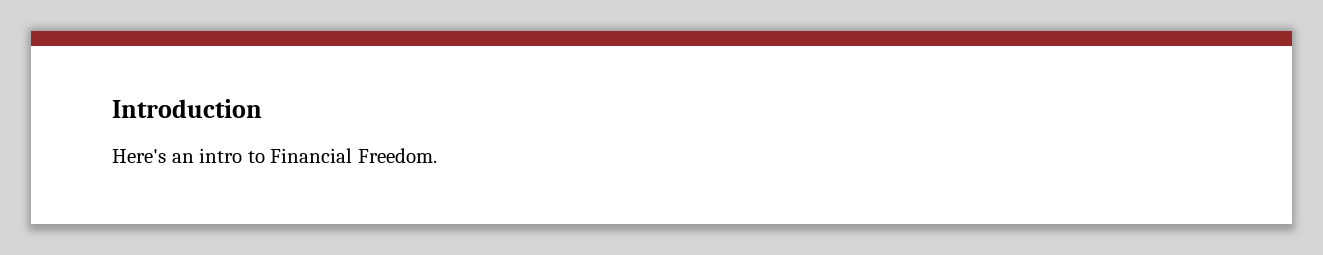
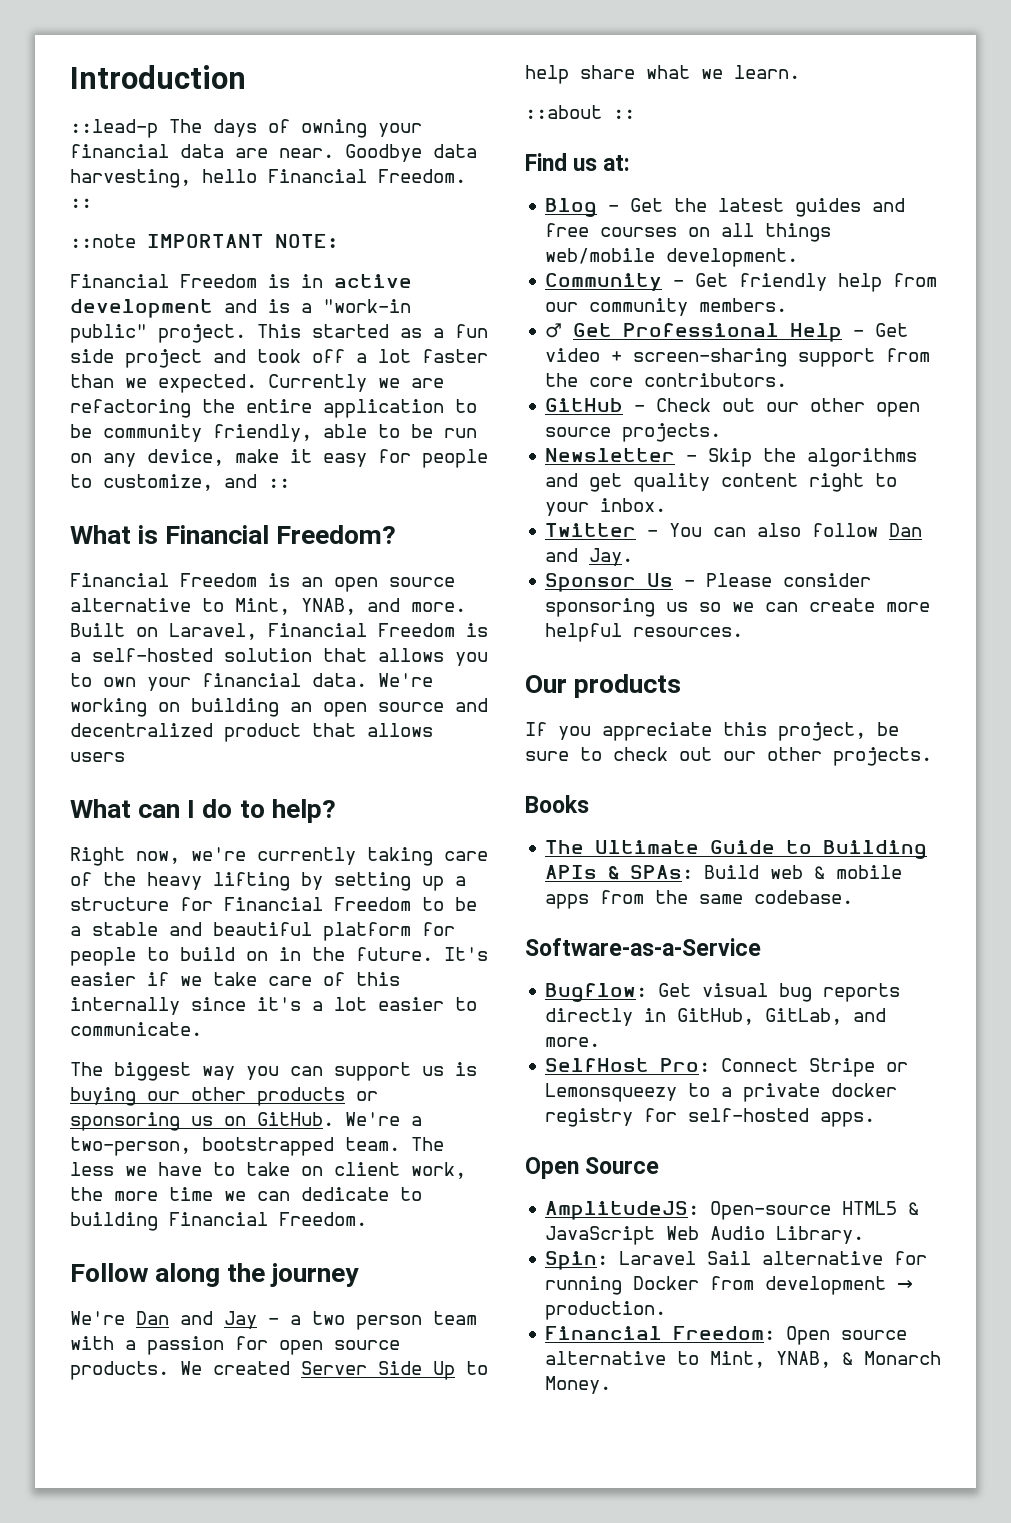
[112,148,437,163] Here's an intro to Financial Freedom. -> [70,119,422,138] [70,144,477,162] [70,169,466,188] [70,198,92,208] [70,234,338,248] [70,274,412,288] [70,299,411,318] [70,324,488,343] [70,349,488,368] [70,374,444,393] [70,399,477,418] [70,424,477,442] [70,449,488,468] [70,474,290,491] [70,525,397,544] [70,573,455,592] [70,598,466,615] [70,623,488,640] [70,648,488,666] [70,673,433,691] [70,698,488,717] [70,723,433,742] [70,752,125,762] [70,799,336,823] [70,847,488,866] [70,872,466,891] [70,897,477,911] [70,922,455,941] [70,947,488,966] [70,972,400,986] [70,997,477,1015] [70,1022,202,1036] [70,1062,477,1081] [70,1087,378,1106] [70,1112,422,1131] [70,1137,444,1156] [70,1162,466,1179] [70,1187,422,1201] [70,1212,367,1231] [70,1263,360,1287] [70,1311,477,1330] [70,1336,400,1355] [70,1361,488,1380] [525,65,800,84] [525,105,635,119] [525,153,631,171] [545,198,906,217] [545,223,832,242] [545,248,799,267] [545,273,938,292] [545,298,788,316] [545,323,909,342] [545,348,931,367] [545,373,788,387] [545,398,921,417] [545,423,722,442] [545,448,918,467] [545,473,898,492] [545,498,667,516] [545,523,923,537] [545,548,634,566] [545,573,872,592] [545,598,931,617] [545,623,744,642] [525,674,682,698] [525,722,899,741] [525,747,932,766] [525,795,589,813] [545,840,928,859] [545,865,903,880] [545,890,854,909] [525,938,761,956] [545,983,901,1002] [545,1008,887,1026] [545,1037,601,1047] [545,1058,909,1077] [545,1083,898,1102] [545,1108,876,1127] [525,1157,660,1179] [545,1201,920,1220] [545,1226,865,1245] [545,1251,928,1270] [545,1276,914,1295] [545,1301,667,1320] [545,1326,908,1345] [545,1351,942,1368] [545,1376,612,1394] ::lead-p The days of owning your financial data are near. Goodbye data harvesting, hello Financial Freedom. :: // ::note IMPORTANT NOTE: // Financial Freedom is in active development and is a "work-in public" project. This started as a fun side project and took off a lot faster than we expected. Currently we are refactoring the entire application to be community friendly, able to be run on any device, make it easy for people to customize, and :: // What is Financial Freedom? // Financial Freedom is an open source alternative to Mint, YNAB, and more. Built on Laravel, Financial Freedom is a self-hosted solution that allows you to own your financial data. We're working on building an open source and decentralized product that allows users // What can I do to help? // Right now, we're currently taking care of the heavy lifting by setting up a structure for Financial Freedom to be a stable and beautiful platform for people to build on in the future. It's easier if we take care of this internally since it's a lot easier to communicate. // The biggest way you can support us is buying our other products or sponsoring us on GitHub. We're a two-person, bootstrapped team. The less we have to take on client work, the more time we can dedicate to building Financial Freedom. // Follow along the journey // We're Dan and Jay - a two person team with a passion for open source products. We created Server Side Up to help share what we learn. // ::about :: // Find us at: // Blog - Get the latest guides and free courses on all things web/mobile development. // Community - Get friendly help from our community members. // ♂ Get Professional Help - Get video + screen-sharing support from the core contributors. // GitHub - Check out our other open source projects. // Newsletter - Skip the algorithms and get quality content right to your inbox. // Twitter - You can also follow Dan and Jay. // Sponsor Us - Please consider sponsoring us so we can create more helpful resources. // Our products // If you appreciate this project, be sure to check out our other projects. // Books // The Ultimate Guide to Building APIs & SPAs: Build web & mobile apps from the same codebase. // Software-as-a-Service // Bugflow: Get visual bug reports directly in GitHub, GitLab, and more. // SelfHost Pro: Connect Stripe or Lemonsqueezy to a private docker registry for self-hosted apps. // Open Source // AmplitudeJS: Open-source HTML5 & JavaScript Web Audio Library. // Spin: Laravel Sail alternative for running Docker from development → production. // Financial Freedom: Open source alternative to Mint, YNAB, & Monarch Money.

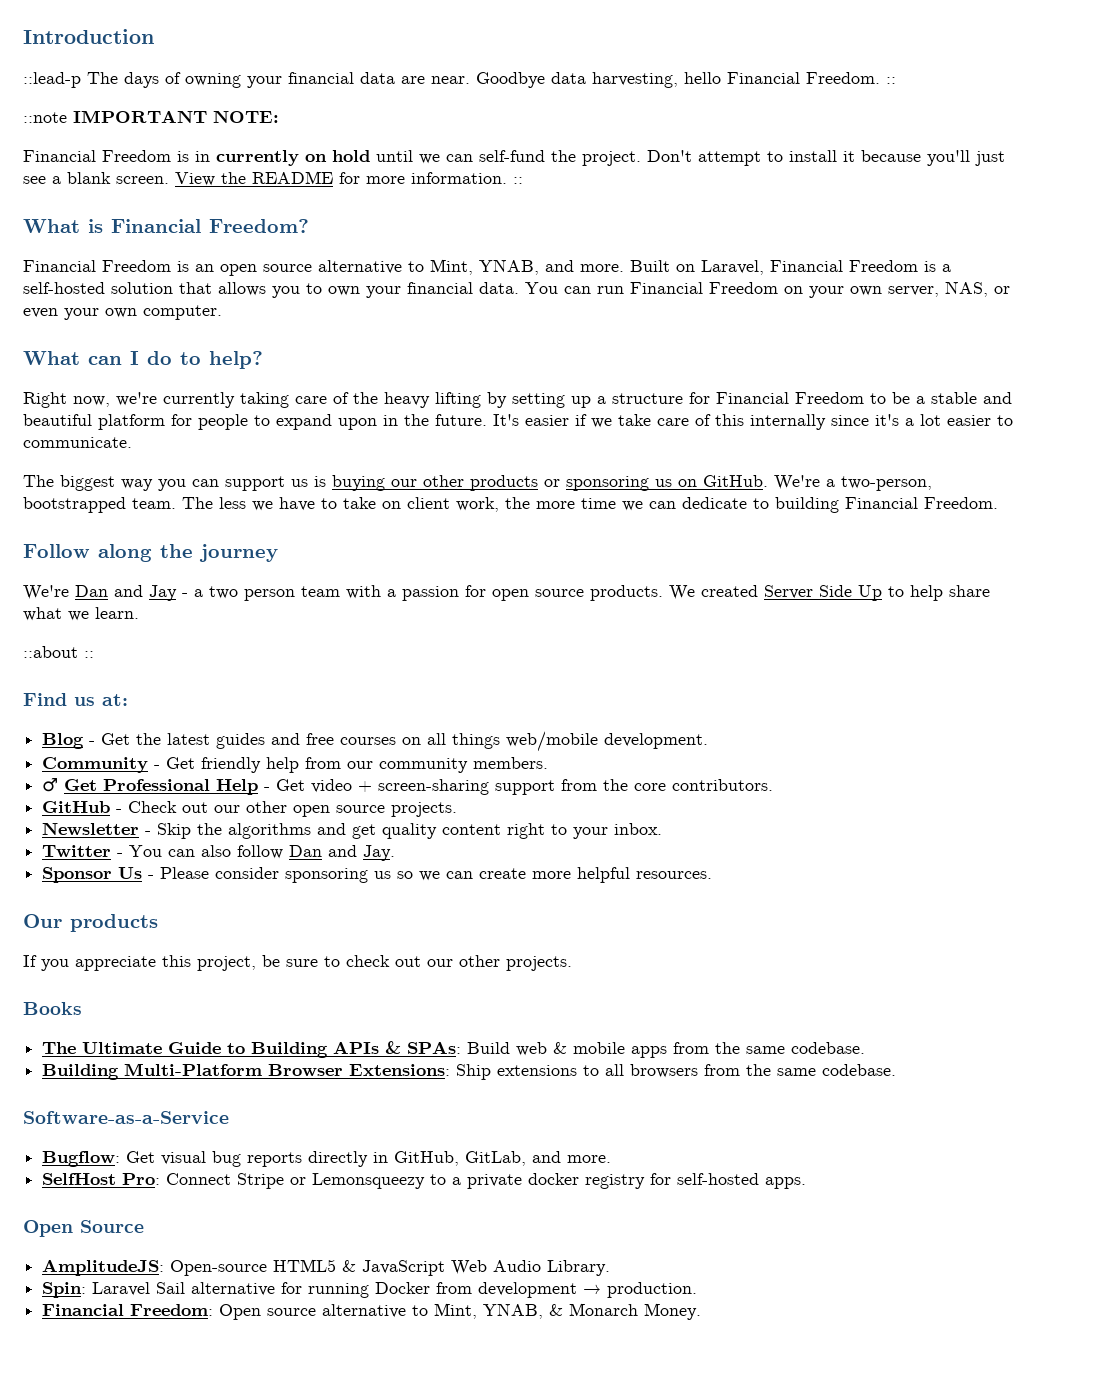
[334,274,412,288] [70,299,411,318] [70,324,488,343] [70,349,488,368] [70,374,444,393] [70,399,477,418] [70,424,477,442] [70,449,488,468] [70,474,257,491] active development and is a "work-in public" project. This started as a fun side project and took off a lot faster than we expected. Currently we are refactoring the entire application to be community friendly, able to be run on any device, make it easy for people to customize, and -> [216,150,1005,166] [23,171,507,186] currently on hold until we can self-fund the project. Don't attempt to install it because you'll just see a blank screen. View the README for more information.
[378,673,433,687] [70,698,488,717] [70,723,433,742] [70,752,125,762] We're working on building an open source and decentralized product that allows users -> [525,281,1010,298] [23,305,222,320] You can run Financial Freedom on your own server, NAS, or even your own computer.
[180,947,268,961] build on -> [276,414,377,430] expand upon
(854, 897) none -> [42,1063,897,1080] // Building Multi-Platform Browser Extensions: Ship extensions to all browsers from the same codebase.

